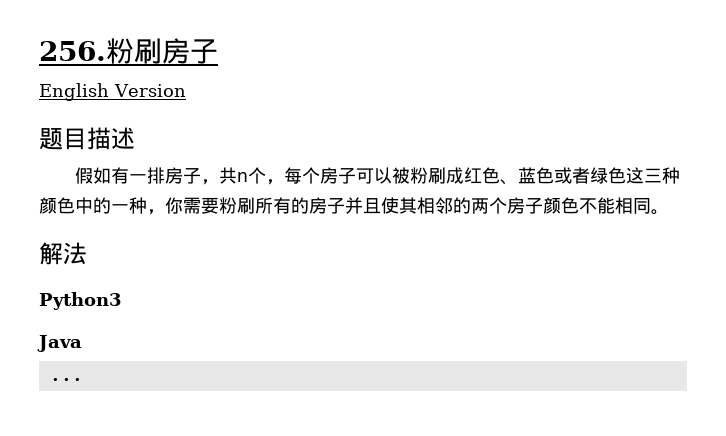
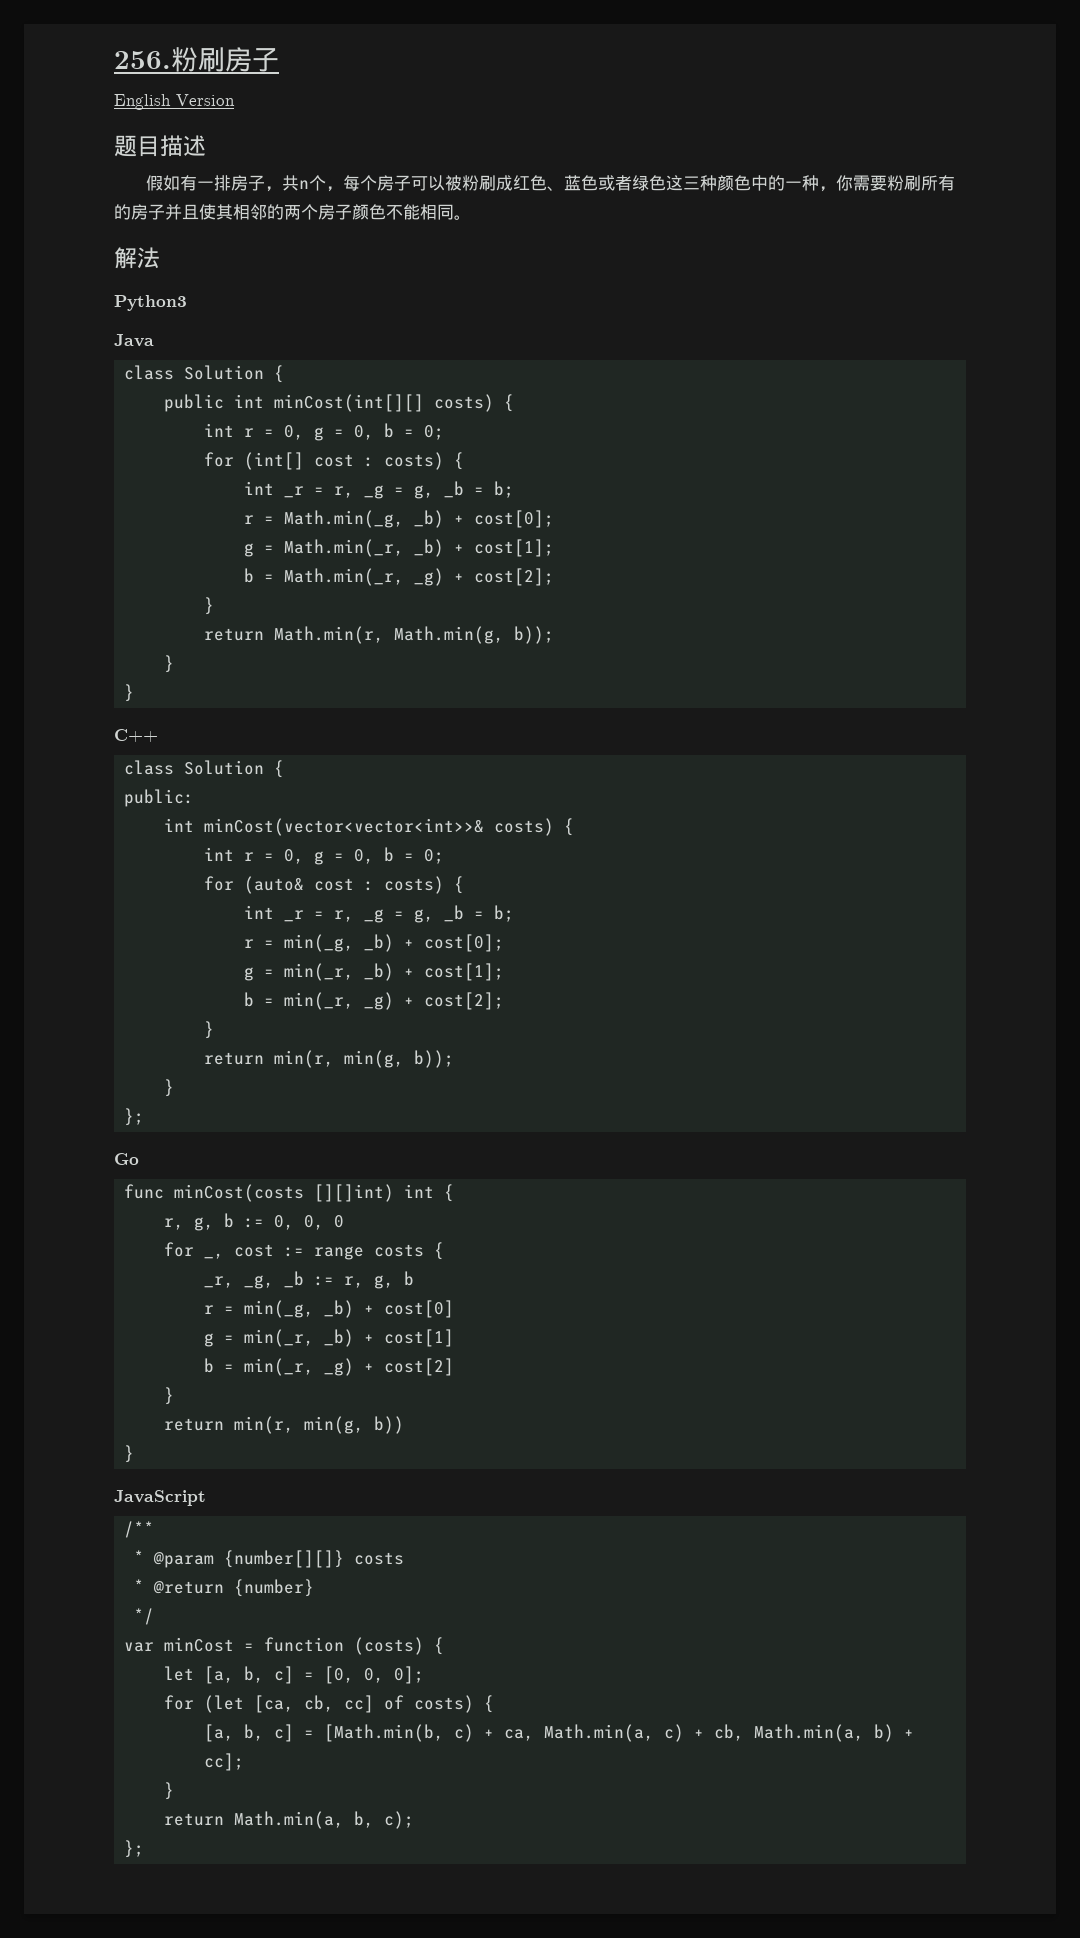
[49,378,83,381] ... -> [124,365,285,383] [164,394,515,412] [204,423,445,441] [204,452,465,470] [244,481,515,499] [244,510,555,528] [244,539,555,557] [244,568,555,586] [204,597,215,615] [204,626,555,644] [164,655,175,673] [124,684,135,702] [114,729,158,742] [124,760,285,778] [124,789,195,807] [164,818,575,836] [204,847,445,865] [204,876,465,894] [244,905,515,923] [244,934,505,952] [244,963,505,981] [244,992,505,1010] [204,1021,215,1039] [204,1050,455,1068] [164,1079,175,1097] [124,1108,145,1126] [114,1153,139,1165] [124,1184,455,1202] [164,1213,345,1231] [164,1242,445,1260] [204,1271,415,1289] [204,1300,455,1318] [204,1329,455,1347] [204,1358,455,1376] [164,1387,175,1405] [164,1416,405,1434] [124,1445,135,1463] [114,1490,206,1506] [124,1521,155,1538] [134,1550,405,1568] [134,1579,315,1597] [134,1608,155,1625] [124,1637,445,1655] [164,1666,425,1684] [164,1695,495,1713] [204,1724,915,1742] [204,1753,245,1771] [164,1782,175,1800] [164,1811,415,1829] [124,1840,145,1858] class Solution { // public int minCost(int[][] costs) { // int r = 0, g = 0, b = 0; // for (int[] cost : costs) { // int _r = r, _g = g, _b = b; // r = Math.min(_g, _b) + cost[0]; // g = Math.min(_r, _b) + cost[1]; // b = Math.min(_r, _g) + cost[2]; // } // return Math.min(r, Math.min(g, b)); // } // } // C++ // class Solution { // public: // int minCost(vector<vector<int>>& costs) { // int r = 0, g = 0, b = 0; // for (auto& cost : costs) { // int _r = r, _g = g, _b = b; // r = min(_g, _b) + cost[0]; // g = min(_r, _b) + cost[1]; // b = min(_r, _g) + cost[2]; // } // return min(r, min(g, b)); // } // }; // Go // func minCost(costs [][]int) int { // r, g, b := 0, 0, 0 // for _, cost := range costs { // _r, _g, _b := r, g, b // r = min(_g, _b) + cost[0] // g = min(_r, _b) + cost[1] // b = min(_r, _g) + cost[2] // } // return min(r, min(g, b)) // } // JavaScript // /** // * @param {number[][]} costs // * @return {number} // */ // var minCost = function (costs) { // let [a, b, c] = [0, 0, 0]; // for (let [ca, cb, cc] of costs) { // [a, b, c] = [Math.min(b, c) + ca, Math.min(a, c) + cb, Math.min(a, b) + cc]; // } // return Math.min(a, b, c); // };

